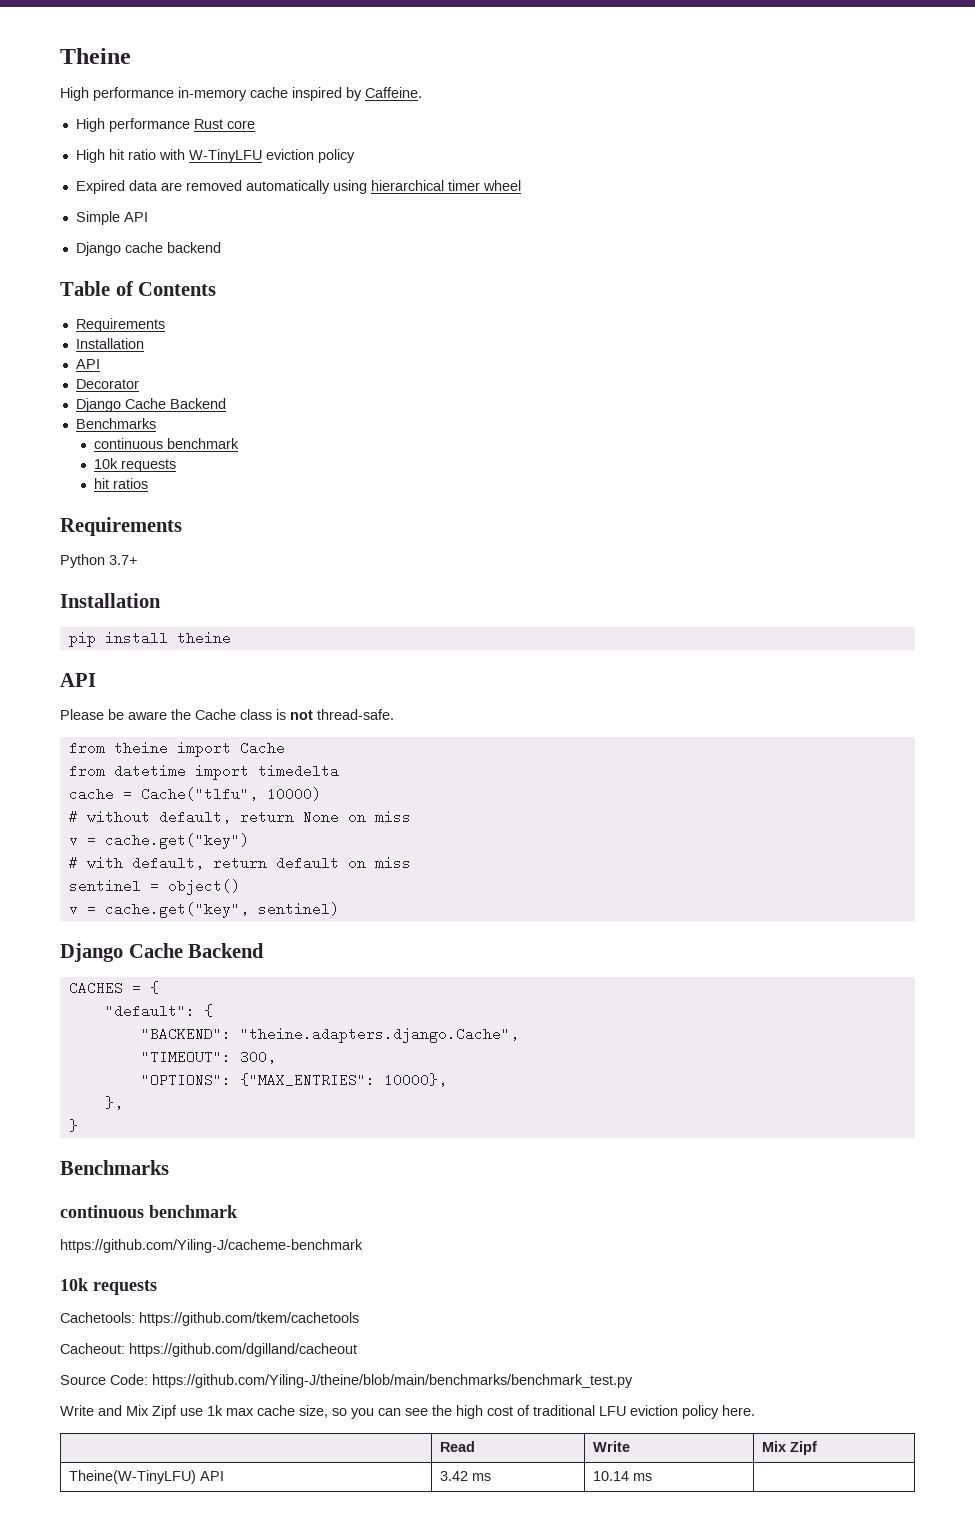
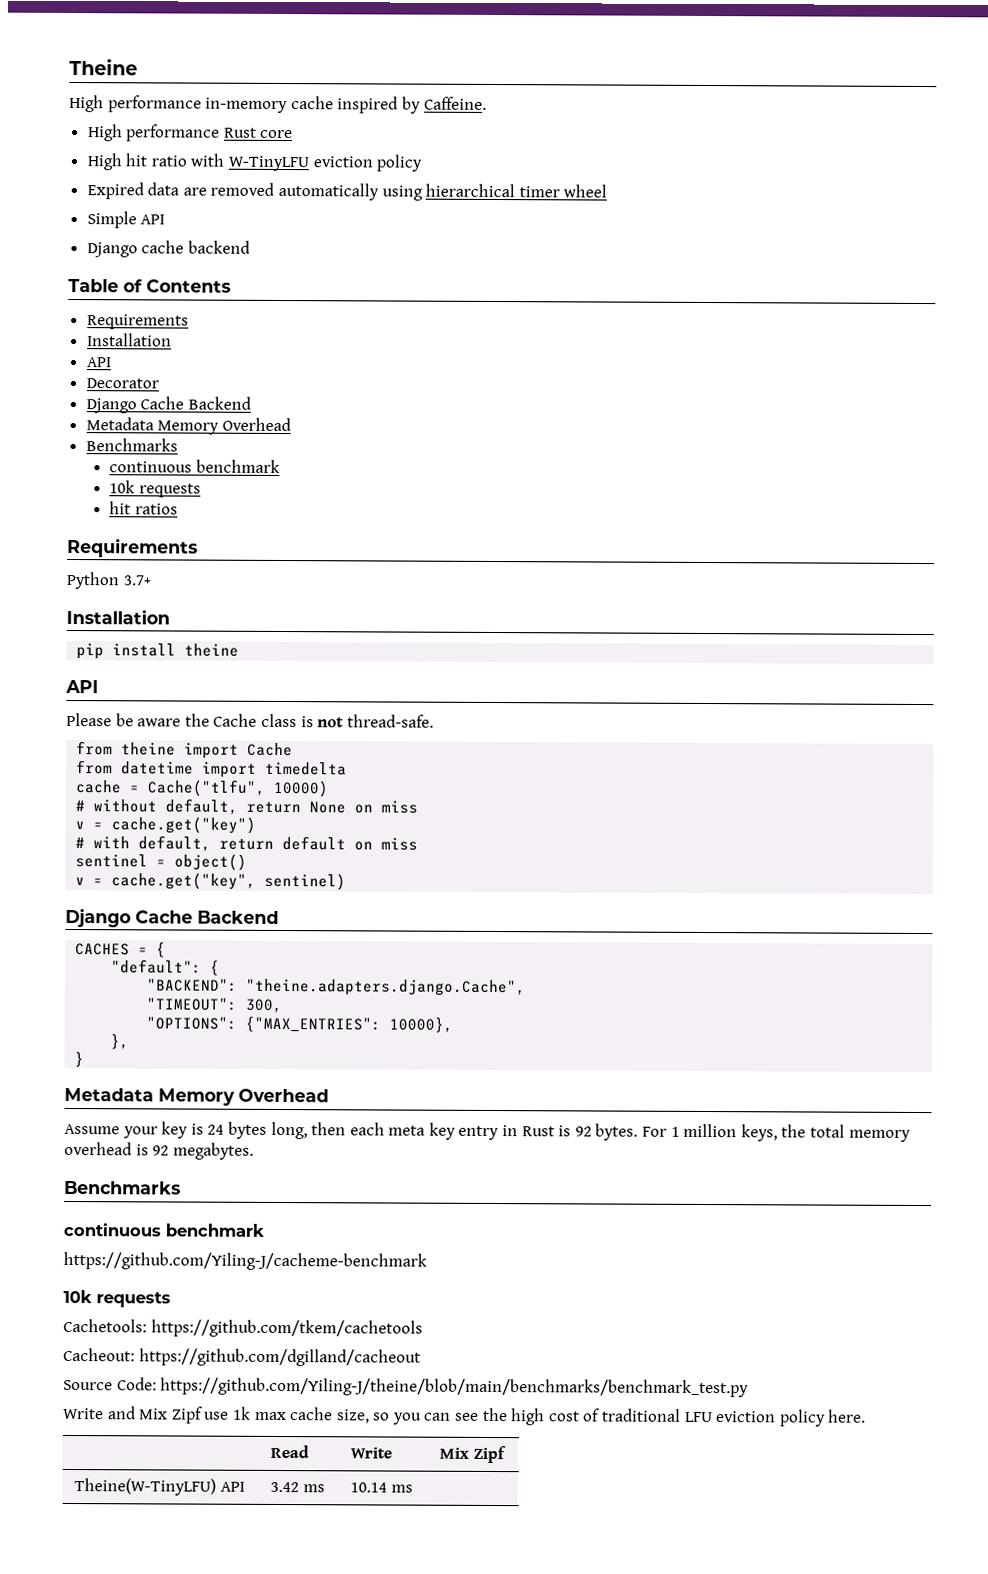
(226, 403) none -> [85,417,291,435] // Metadata Memory Overhead
(78, 1125) none -> [64,1087,329,1106] [64,1121,911,1142] [64,1141,254,1160] // Metadata Memory Overhead // Assume your key is 24 bytes long, then each meta key entry in Rust is 92 bytes. For 1 million keys, the total memory overhead is 92 megabytes.

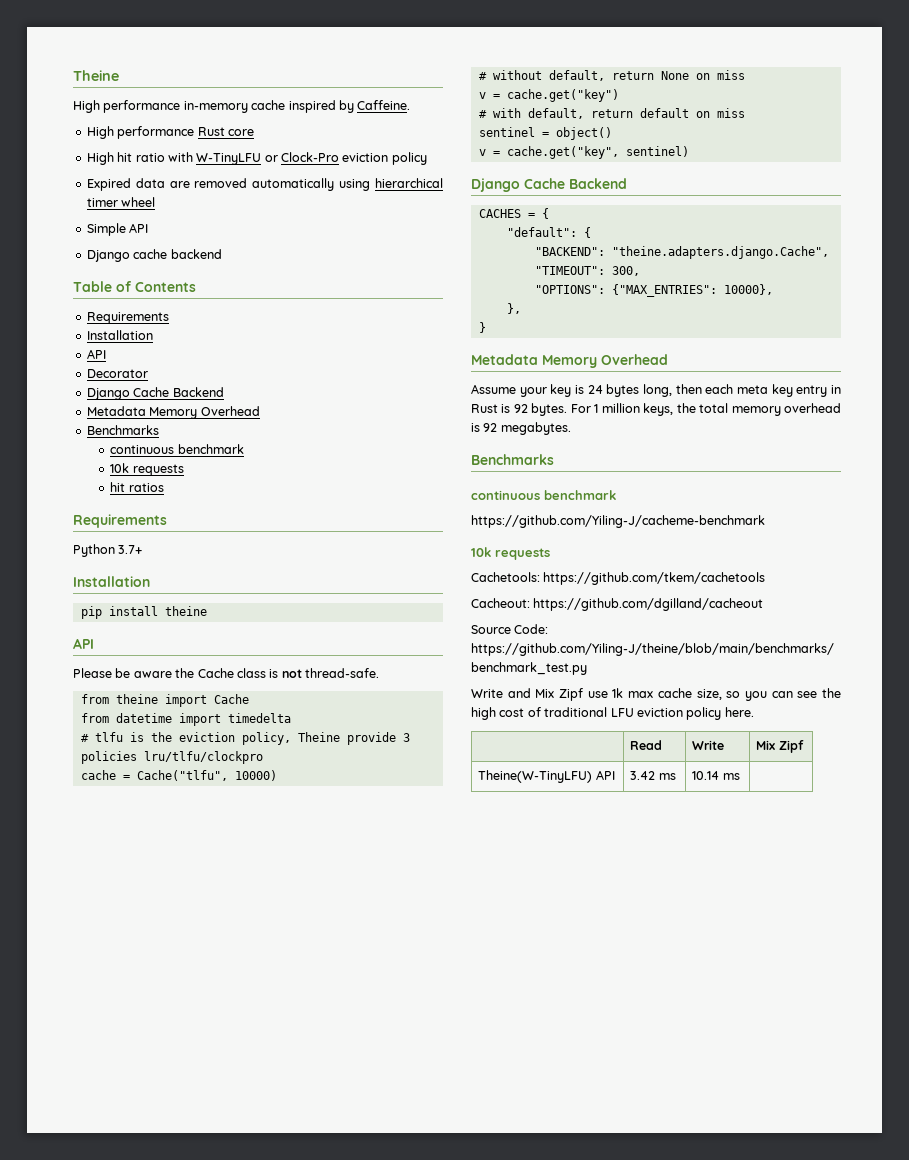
(310, 163) none -> [264,152,339,162] or Clock-Pro
(348, 768) none -> [80,732,410,745] [80,751,263,764] // # tlfu is the eviction policy, Theine provide 3 policies lru/tlfu/clockpro

